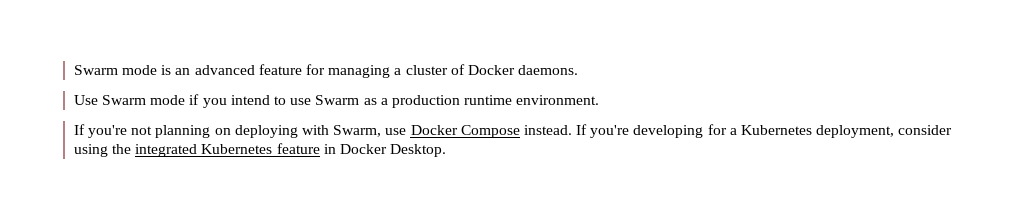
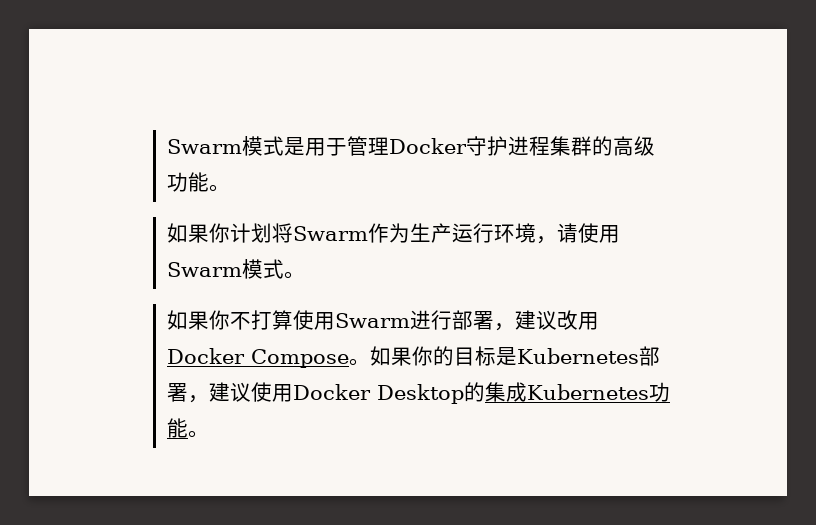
[73,64,579,78] [73,94,600,108] [73,124,953,138] [73,143,447,157] Swarm mode is an advanced feature for managing a cluster of Docker daemons. // Use Swarm mode if you intend to use Swarm as a production runtime environment. // If you're not planning on deploying with Swarm, use Docker Compose instead. If you're developing for a Kubernetes deployment, consider using the integrated Kubernetes feature in Docker Desktop. -> [167,136,656,156] [167,172,231,192] [167,223,621,244] [167,259,306,279] [167,310,600,331] [167,346,661,368] [167,382,671,404] [167,418,210,438] Swarm模式是用于管理Docker守护进程集群的高级功能。 // 如果你计划将Swarm作为生产运行环境，请使用Swarm模式。 // 如果你不打算使用Swarm进行部署，建议改用Docker Compose。如果你的目标是Kubernetes部署，建议使用Docker Desktop的集成Kubernetes功能。

